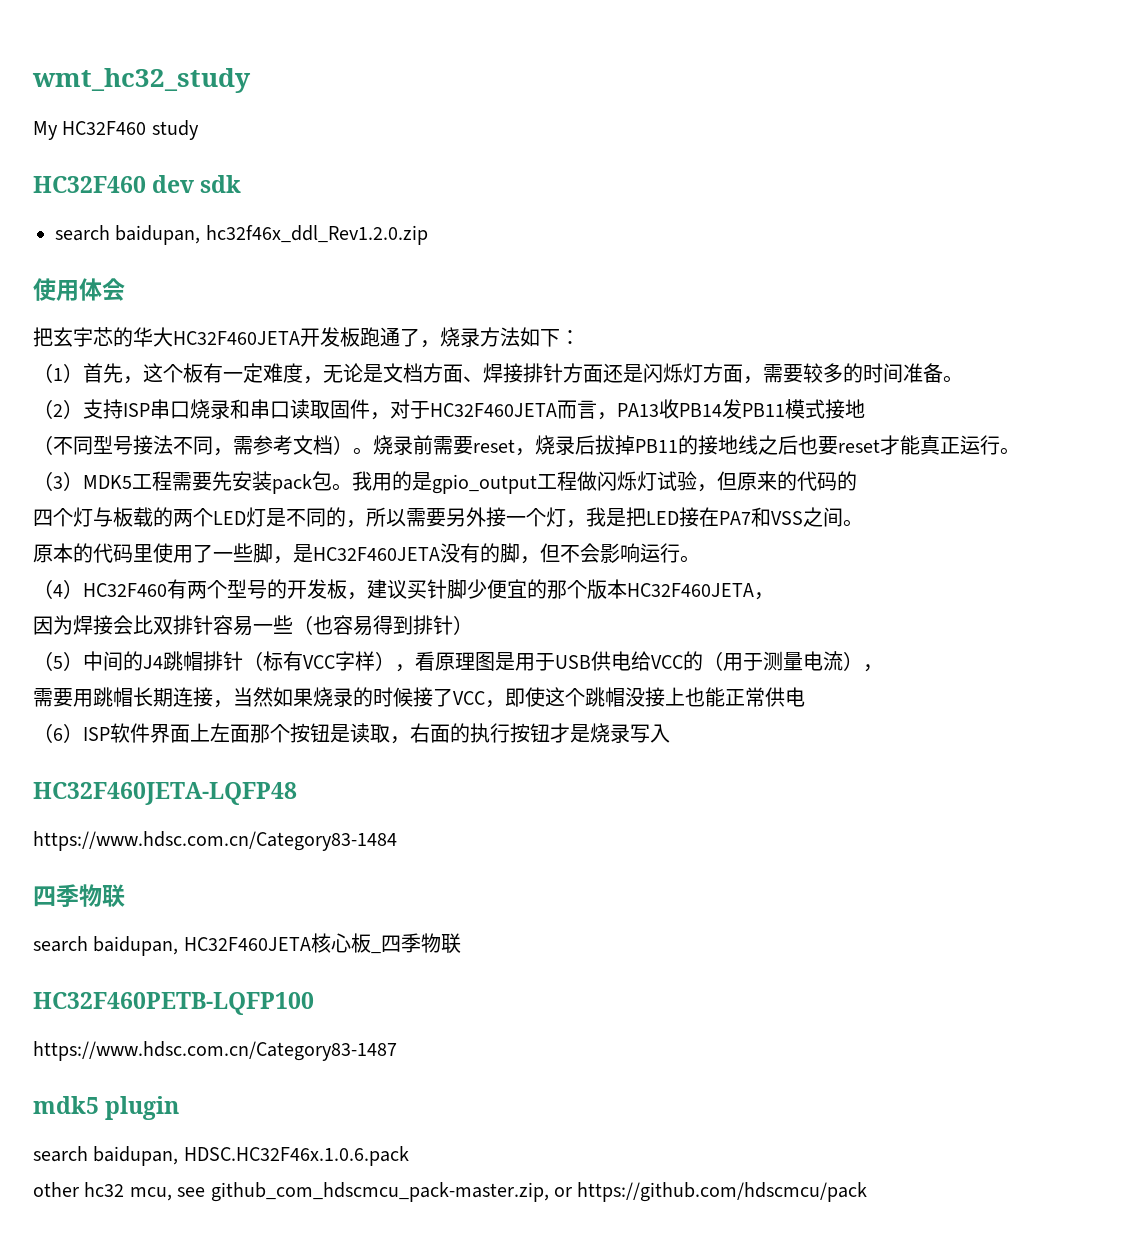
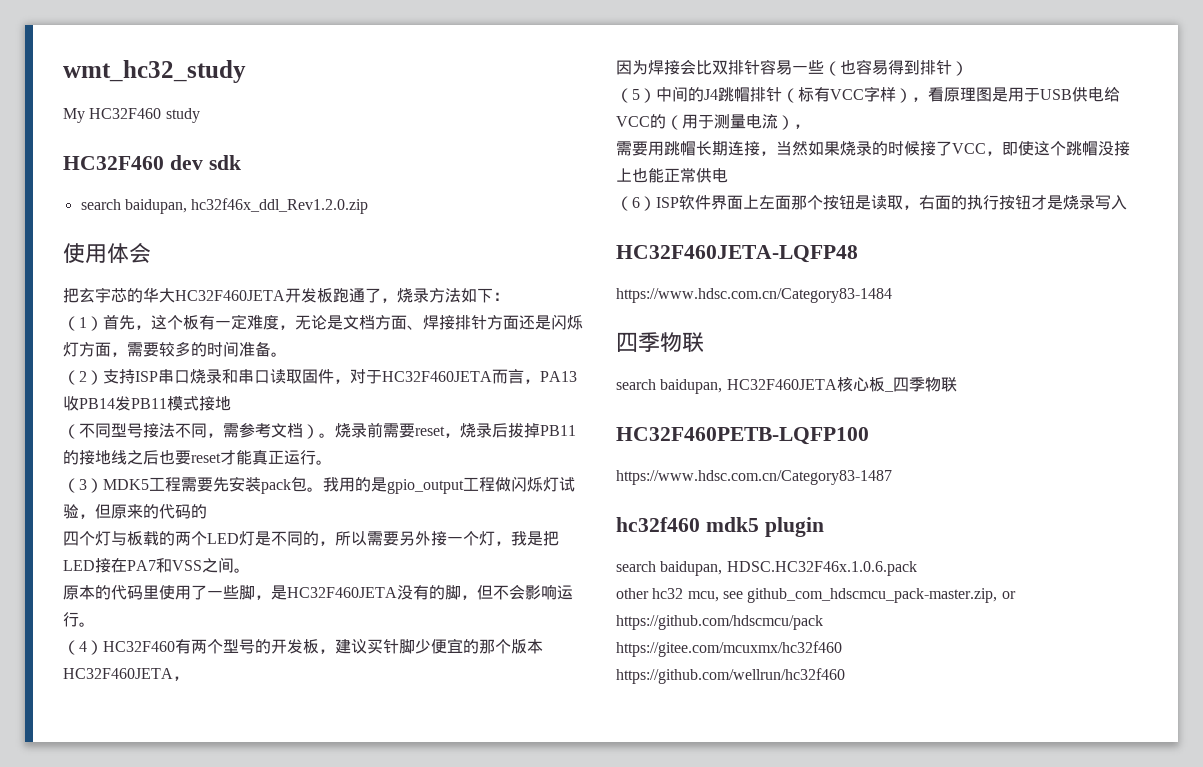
(397, 1051) none -> [616,517,700,532] hc32f460
(868, 1192) none -> [616,641,842,657] [616,668,845,684] // https://gitee.com/mcuxmx/hc32f460 // https://github.com/wellrun/hc32f460

